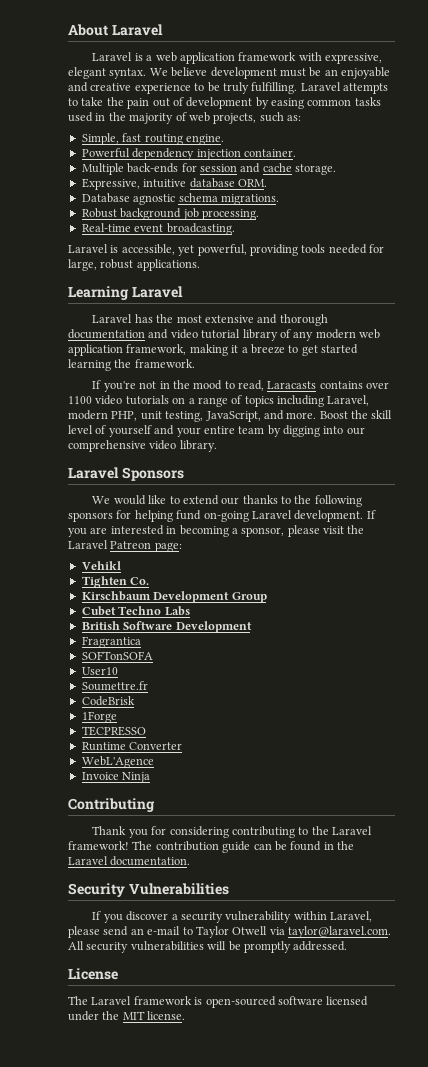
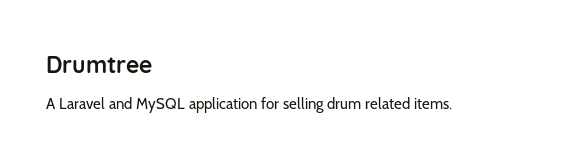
[68,24,163,36] [92,52,382,64] [68,67,390,79] [68,82,388,94] [68,97,381,109] [68,112,301,124] [81,133,224,145] [81,148,296,160] [81,163,336,175] [81,178,267,190] [81,193,279,205] [81,208,259,220] [81,223,235,235] [68,244,384,256] [68,259,200,271] [68,286,183,300] [92,314,328,326] [68,329,380,341] [68,344,358,356] [68,359,195,371] [92,380,390,392] [68,395,370,407] [68,410,393,422] [68,425,365,437] [68,440,217,452] [68,467,184,481] [92,495,362,507] [68,510,376,522] [68,525,365,537] [68,540,182,552] [81,561,121,570] [81,576,150,588] [81,591,267,603] [81,606,190,616] [81,621,252,633] [81,636,141,648] [81,651,153,660] [81,667,118,675] [81,681,148,691] [81,696,135,706] [81,711,117,723] [81,726,146,736] [81,742,183,751] [81,756,154,768] [81,772,151,783] [68,798,155,812] [92,826,372,838] [68,841,354,853] [68,856,191,866] [68,883,229,897] [92,911,372,923] [68,926,391,938] [68,941,348,953] [68,968,118,980] [68,996,369,1008] [68,1011,186,1021] About Laravel // Laravel is a web application framework with expressive, elegant syntax. We believe development must be an enjoyable and creative experience to be truly fulfilling. Laravel attempts to take the pain out of development by easing common tasks used in the majority of web projects, such as: // Simple, fast routing engine. // Powerful dependency injection container. // Multiple back-ends for session and cache storage. // Expressive, intuitive database ORM. // Database agnostic schema migrations. // Robust background job processing. // Real-time event broadcasting. // Laravel is accessible, yet powerful, providing tools needed for large, robust applications. // Learning Laravel // Laravel has the most extensive and thorough documentation and video tutorial library of any modern web application framework, making it a breeze to get started learning the framework. // If you're not in the mood to read, Laracasts contains over 1100 video tutorials on a range of topics including Laravel, modern PHP, unit testing, JavaScript, and more. Boost the skill level of yourself and your entire team by digging into our comprehensive video library. // Laravel Sponsors // We would like to extend our thanks to the following sponsors for helping fund on-going Laravel development. If you are interested in becoming a sponsor, please visit the Laravel Patreon page: // Vehikl // Tighten Co. // Kirschbaum Development Group // Cubet Techno Labs // British Software Development // Fragrantica // SOFTonSOFA // User10 // Soumettre.fr // CodeBrisk // 1Forge // TECPRESSO // Runtime Converter // WebL'Agence // Invoice Ninja // Contributing // Thank you for considering contributing to the Laravel framework! The contribution guide can be found in the Laravel documentation. // Security Vulnerabilities // If you discover a security vulnerability within Laravel, please send an e-mail to Taylor Otwell via taylor@laravel.com. All security vulnerabilities will be promptly addressed. // License // The Laravel framework is open-sourced software licensed under the MIT license. -> [46,56,152,73] [46,97,453,113] Drumtree // A Laravel and MySQL application for selling drum related items.

